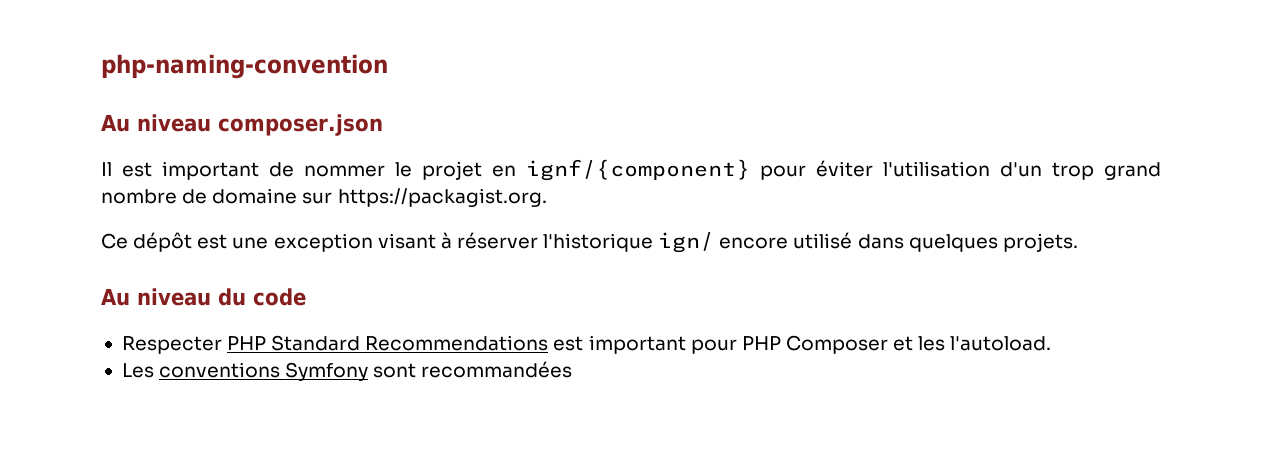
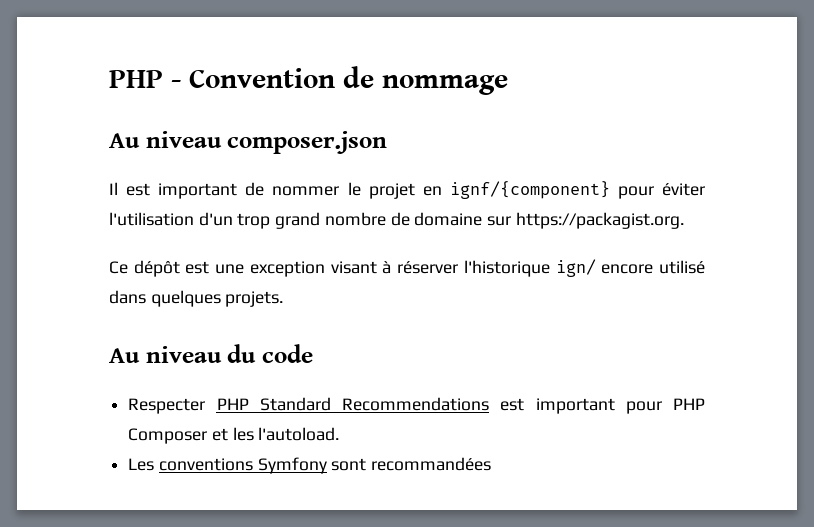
[101,54,388,79] php-naming-convention -> [109,66,508,95] PHP - Convention de nommage

